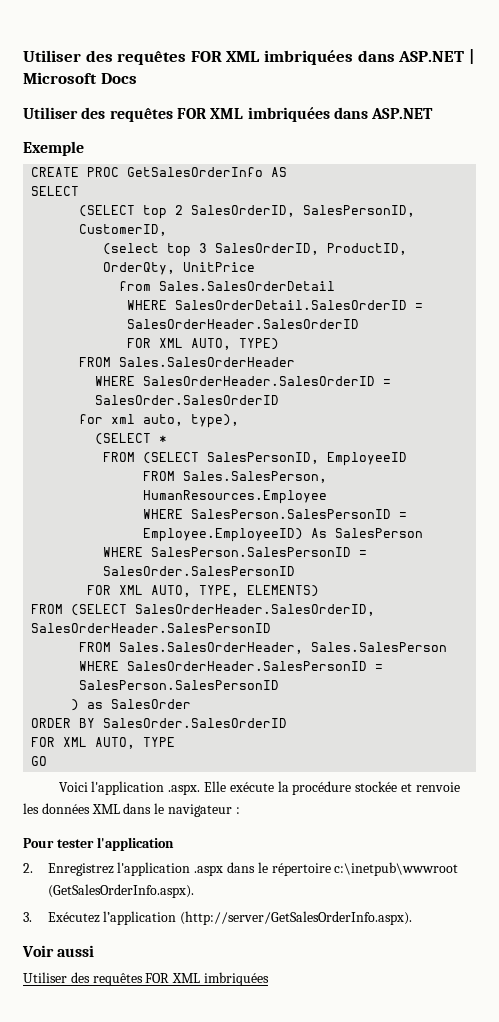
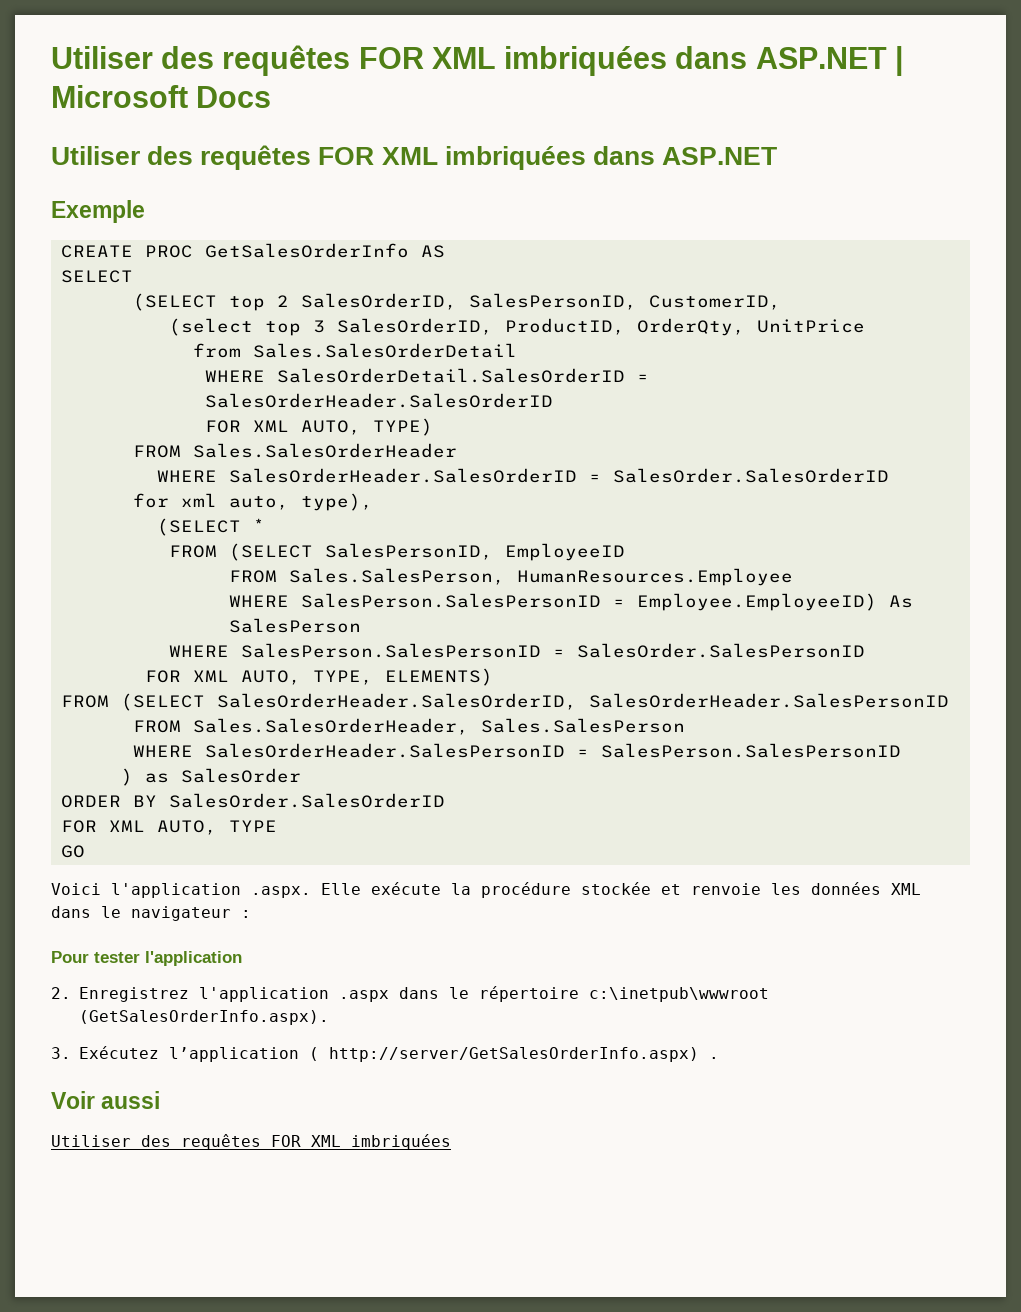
[180,911,413,925] (http://server/GetSalesOrderInfo.aspx). -> [309,1047,719,1062] ( http://server/GetSalesOrderInfo.aspx) .

